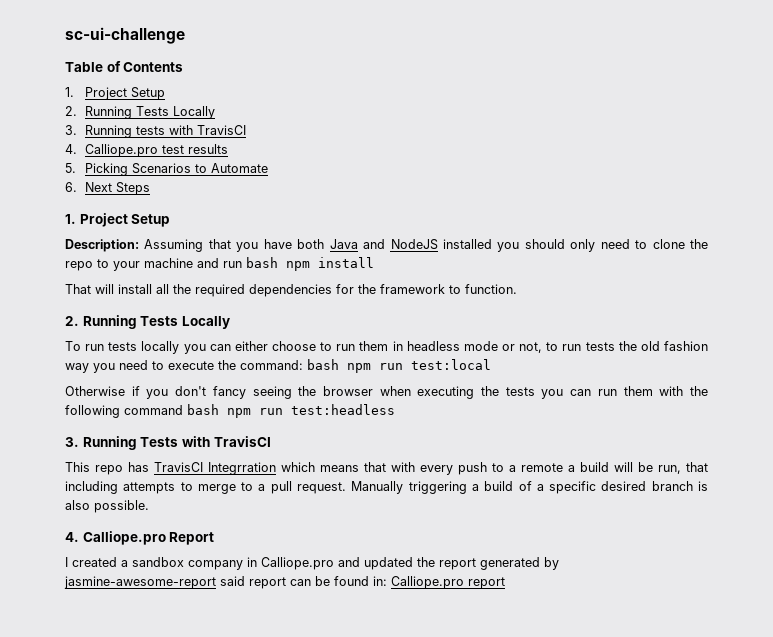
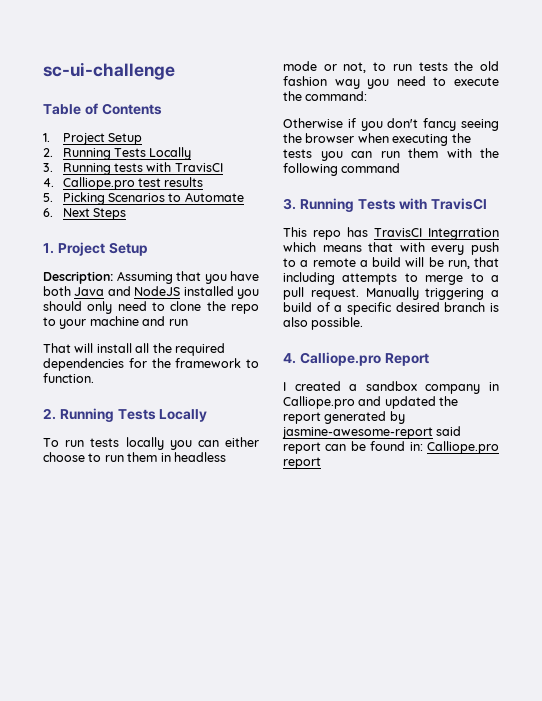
[246,257,374,271] bash npm install -> (188, 322) none
[307,359,491,373] bash npm run test:local -> (368, 96) none
[187,404,395,418] bash npm run test:headless -> (401, 168) none

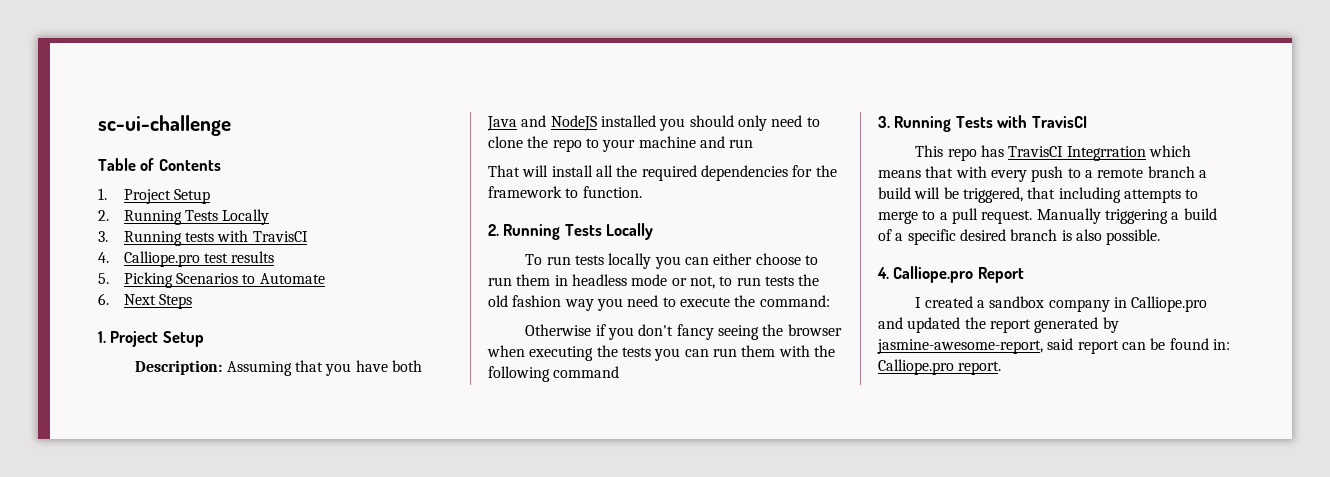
(356, 262) none -> [1147,166,1195,178] branch
[447,260,470,269] run, -> [962,187,1023,203] triggered,
[282,427,433,439] jasmine-awesome-report -> [877,339,1043,354] jasmine-awesome-report,
[283,457,321,469] report -> [958,361,1002,375] report.

